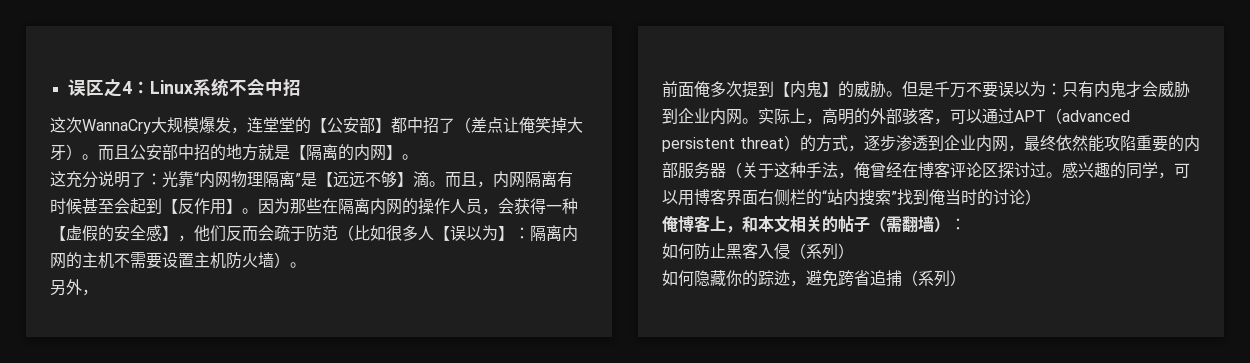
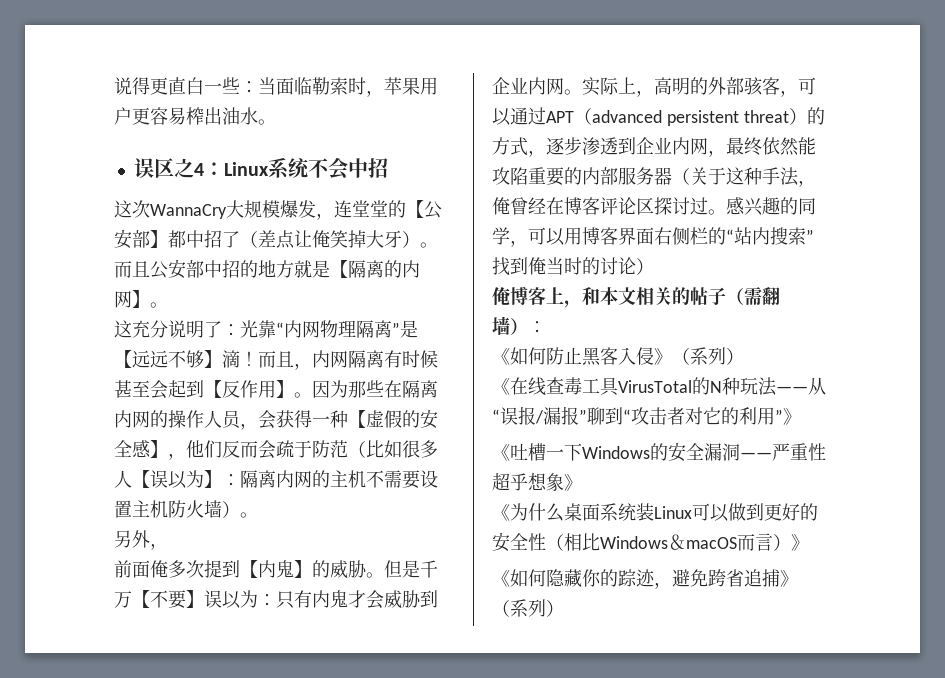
(67, 87) none -> [114,77,438,97] [114,107,276,125] 说得更直白一些：当面临勒索时，苹果用户更容易榨出油水。 //
[429,181,445,187] 。 -> [240,351,258,366] ！
[966,81,998,98] 不要 -> [132,590,204,609] 【不要】
(966, 224) none -> [492,348,510,365] 《
(790, 251) none -> [654,348,672,365] 》
(854, 251) none -> [492,377,826,396] [492,406,801,425] [492,442,826,462] [492,472,582,491] [492,503,818,522] [492,532,809,552] [492,570,510,587] 《在线查毒工具VirusTotal的N种玩法——从“误报/漏报”聊到“攻击者对它的利用”》 // 《吐槽一下Windows的安全漏洞——严重性超乎想象》 // 《为什么桌面系统装Linux可以做到更好的安全性（相比Windows＆macOS而言）》 // 《
(902, 278) none -> [780,570,798,587] 》

